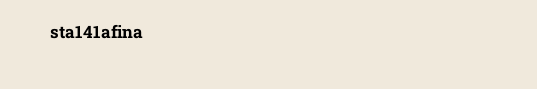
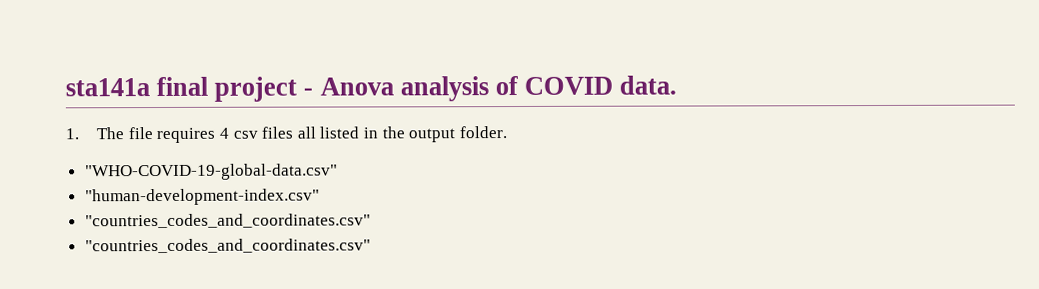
[50,24,143,39] sta141afina -> [65,75,678,102] [65,126,507,144] [84,163,338,181] [84,188,320,206] [84,213,371,229] [84,238,371,254] sta141a final project - Anova analysis of COVID data. // 1. The file requires 4 csv files all listed in the output folder. // "WHO-COVID-19-global-data.csv" // "human-development-index.csv" // "countries_codes_and_coordinates.csv" // "countries_codes_and_coordinates.csv"

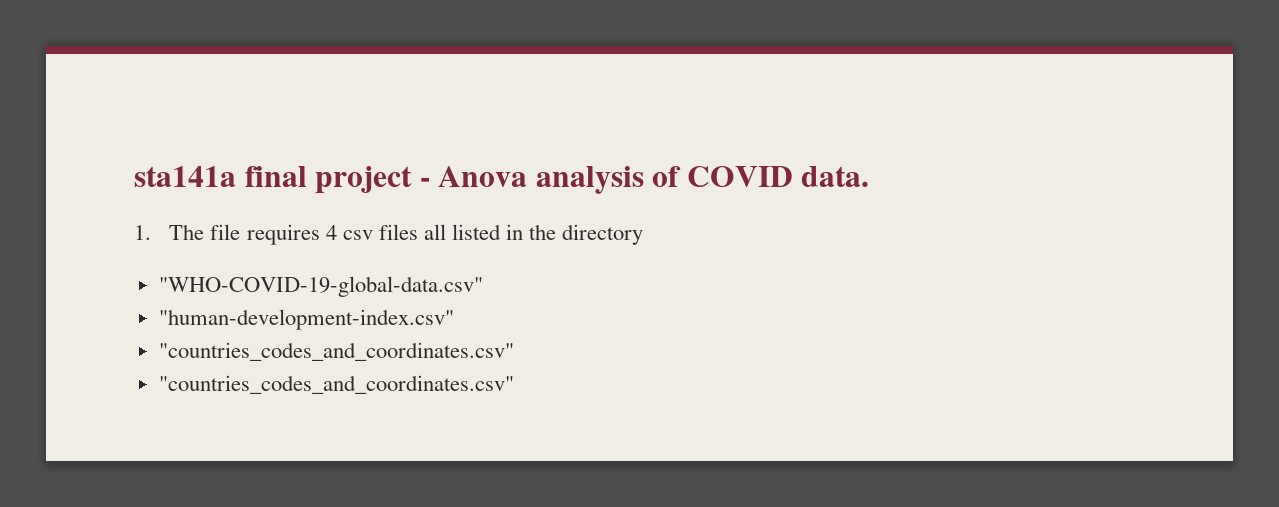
[408,126,507,143] output folder. -> [562,224,644,245] directory

